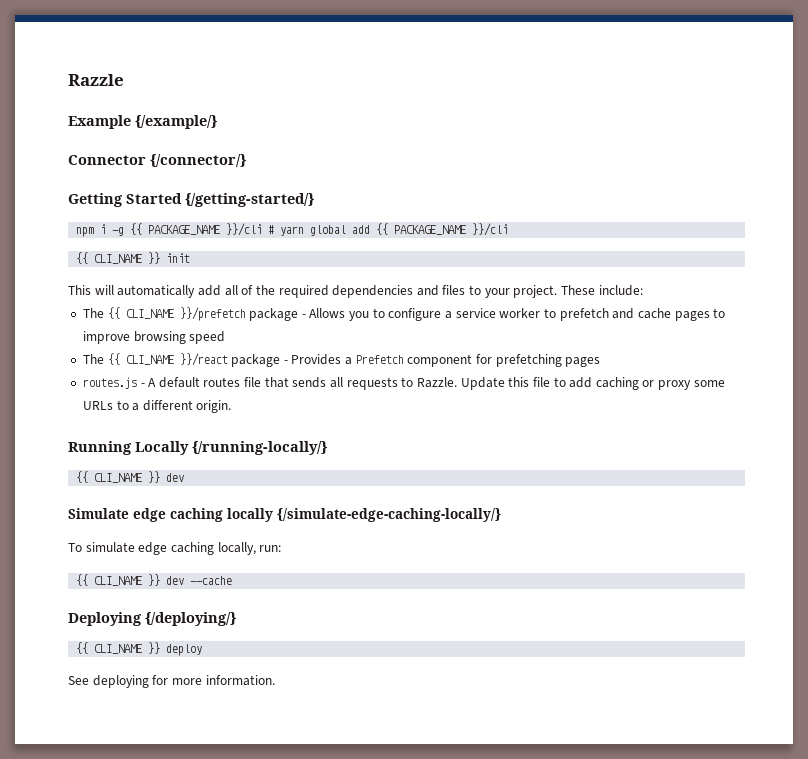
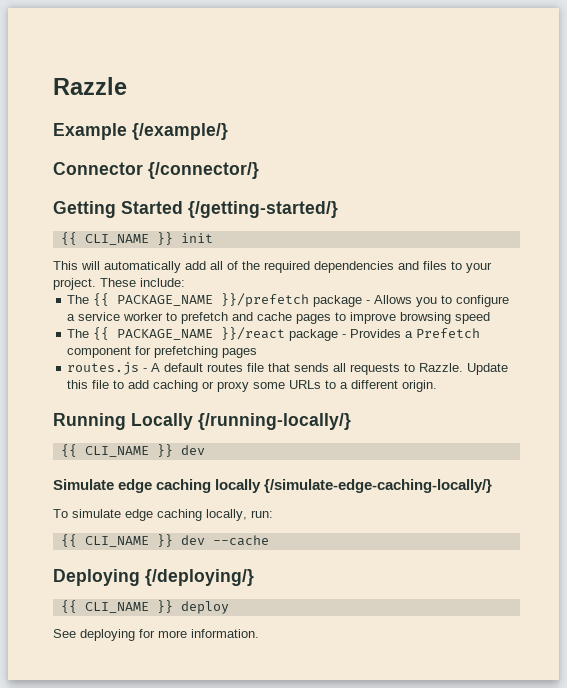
[76,223,509,237] // npm i -g {{ PACKAGE_NAME }}/cli # yarn global add {{ PACKAGE_NAME }}/cli -> (338, 209) none
[125,309,174,319] CLI_NAME -> [117,295,214,306] PACKAGE_NAME
[125,355,174,365] CLI_NAME -> [117,329,214,340] PACKAGE_NAME

